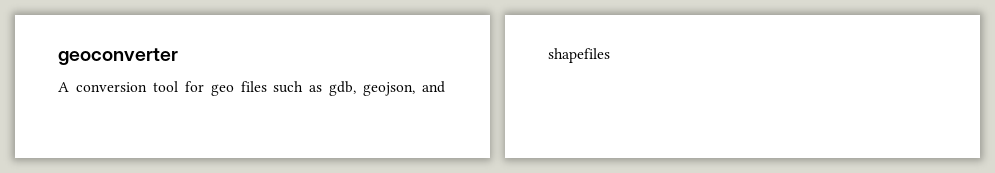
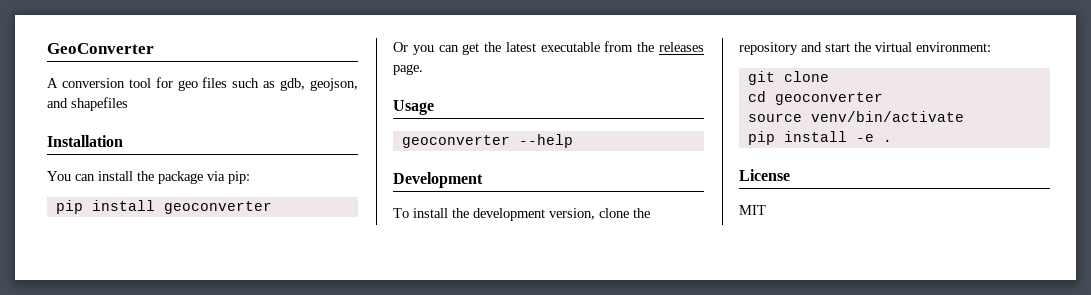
[58,48,178,65] geoconverter -> [47,43,154,54] GeoConverter
(610, 55) none -> [47,135,123,147] [47,171,250,184] [55,200,272,214] [393,41,704,55] [393,64,423,75] [393,100,434,115] [401,134,573,148] [393,172,483,188] [393,208,650,221] [739,42,991,55] [747,71,829,85] [747,91,883,105] [747,111,964,122] [747,131,892,145] [739,169,790,181] [739,205,766,215] // Installation // You can install the package via pip: // pip install geoconverter // Or you can get the latest executable from the releases page. // Usage // geoconverter --help // Development // To install the development version, clone the repository and start the virtual environment: // git clone // cd geoconverter // source venv/bin/activate // pip install -e . // License // MIT

